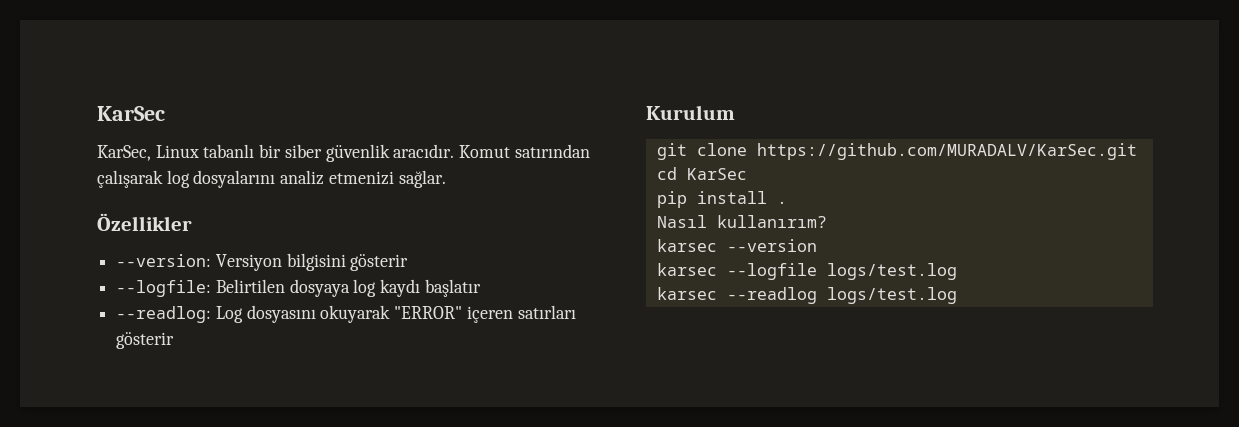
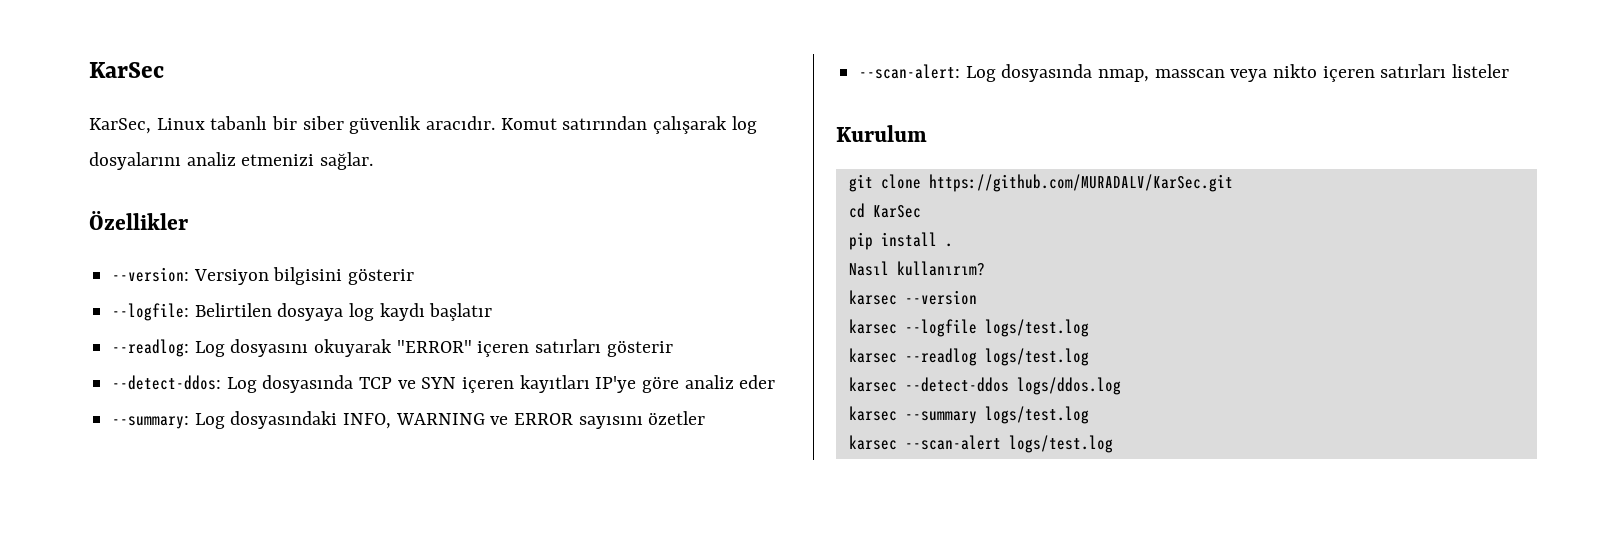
(175, 340) none -> [112,375,776,393] [112,411,706,429] [859,64,1510,82] // --detect-ddos: Log dosyasında TCP ve SYN içeren kayıtları IP'ye göre analiz eder // --summary: Log dosyasındaki INFO, WARNING ve ERROR sayısını özetler // --scan-alert: Log dosyasında nmap, masscan veya nikto içeren satırları listeler
(957, 295) none -> [848,377,1121,395] [848,406,1089,424] [848,435,1113,453] // karsec --detect-ddos logs/ddos.log // karsec --summary logs/test.log // karsec --scan-alert logs/test.log

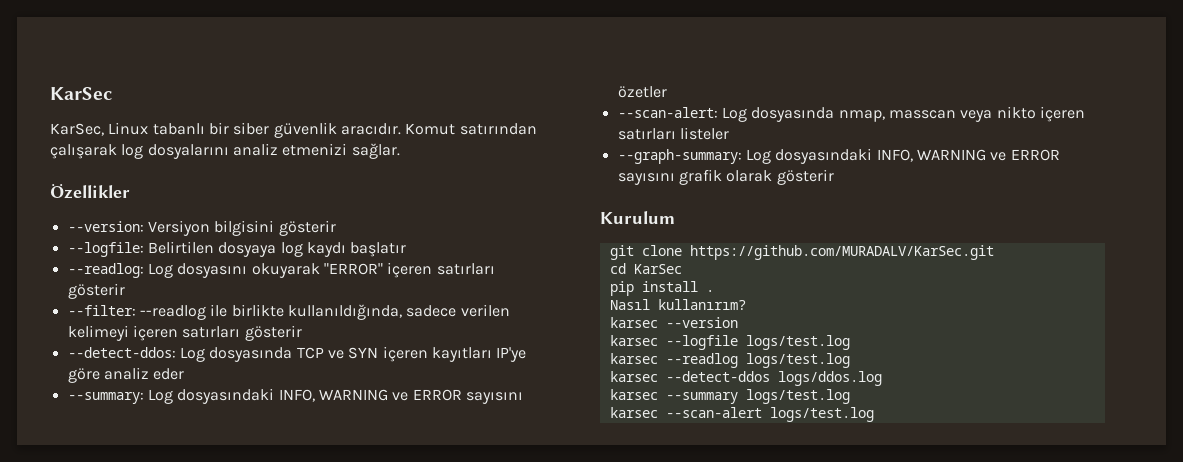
(673, 348) none -> [67,304,510,320] [67,325,302,341] // --filter: --readlog ile birlikte kullanıldığında, sadece verilen kelimeyi içeren satırları gösterir
(1510, 71) none -> [617,148,1060,164] [617,169,834,185] // --graph-summary: Log dosyasındaki INFO, WARNING ve ERROR sayısını grafik olarak gösterir

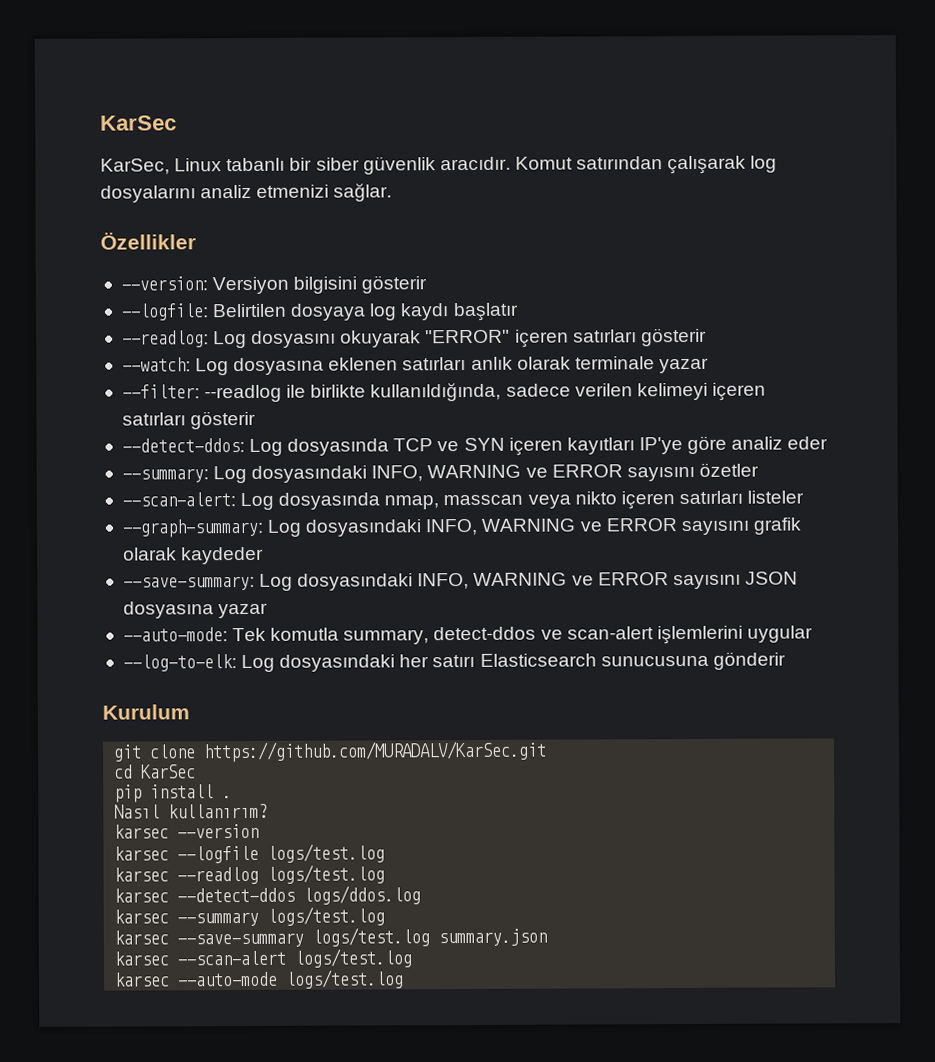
(125, 291) none -> [121,356,709,376] // --watch: Log dosyasına eklenen satırları anlık olarak terminale yazar
[776,169,834,185] gösterir -> [181,546,265,565] [122,571,798,591] [122,601,269,619] [122,625,813,645] [122,651,786,673] kaydeder // --save-summary: Log dosyasındaki INFO, WARNING ve ERROR sayısını JSON dosyasına yazar // --auto-mode: Tek komutla summary, detect-ddos ve scan-alert işlemlerini uygular // --log-to-elk: Log dosyasındaki her satırı Elasticsearch sunucusuna gönderir
(850, 396) none -> [114,927,548,948] // karsec --save-summary logs/test.log summary.json
(874, 414) none -> [115,969,405,989] // karsec --auto-mode logs/test.log

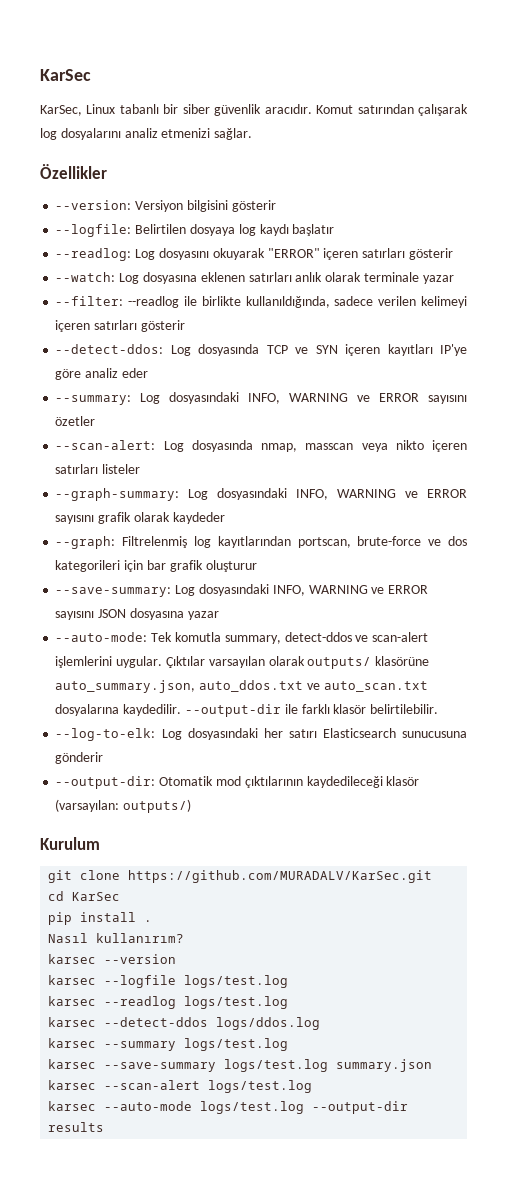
(265, 555) none -> [55,536,468,549] [55,560,257,572] // --graph: Filtrelenmiş log kayıtlarından portscan, brute-force ve dos kategorileri için bar grafik oluşturur
[746,625,813,643] uygular -> [116,656,430,669] [55,680,428,693] [55,704,439,717] uygular. Çıktılar varsayılan olarak outputs/ klasörüne auto_summary.json, auto_ddos.txt ve auto_scan.txt dosyalarına kaydedilir. --output-dir ile farklı klasör belirtilebilir.
(786, 660) none -> [55,776,420,789] [55,799,192,813] // --output-dir: Otomatik mod çıktılarının kaydedileceği klasör (varsayılan: outputs/)
(405, 979) none -> [312,1101,409,1114] [48,1122,105,1132] --output-dir results

